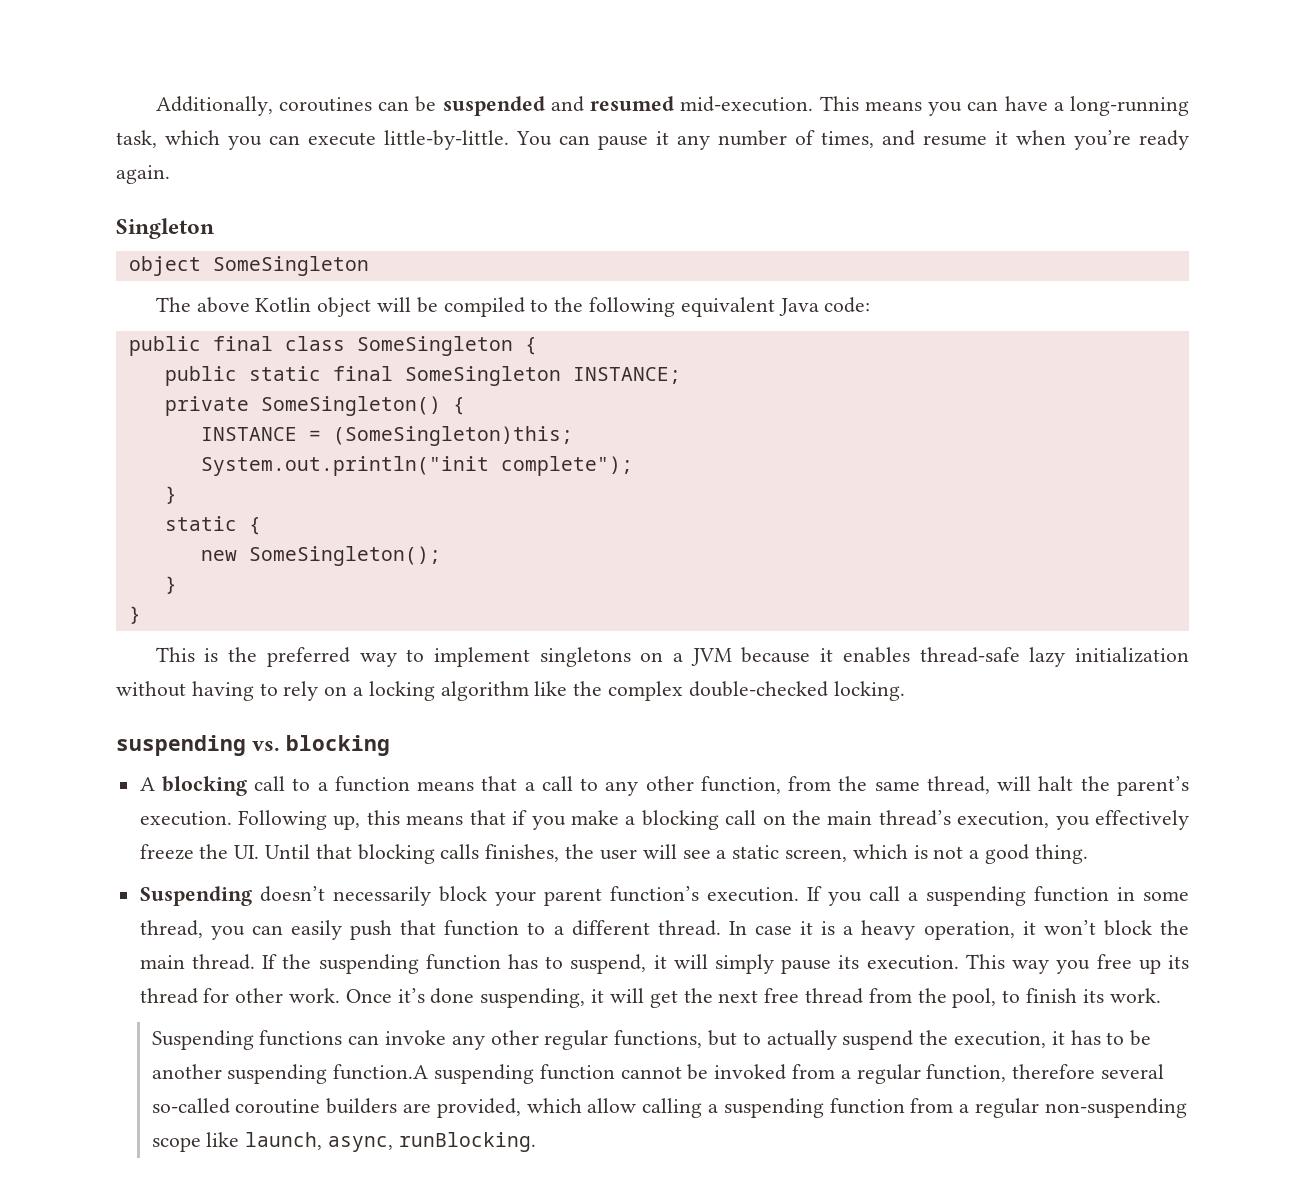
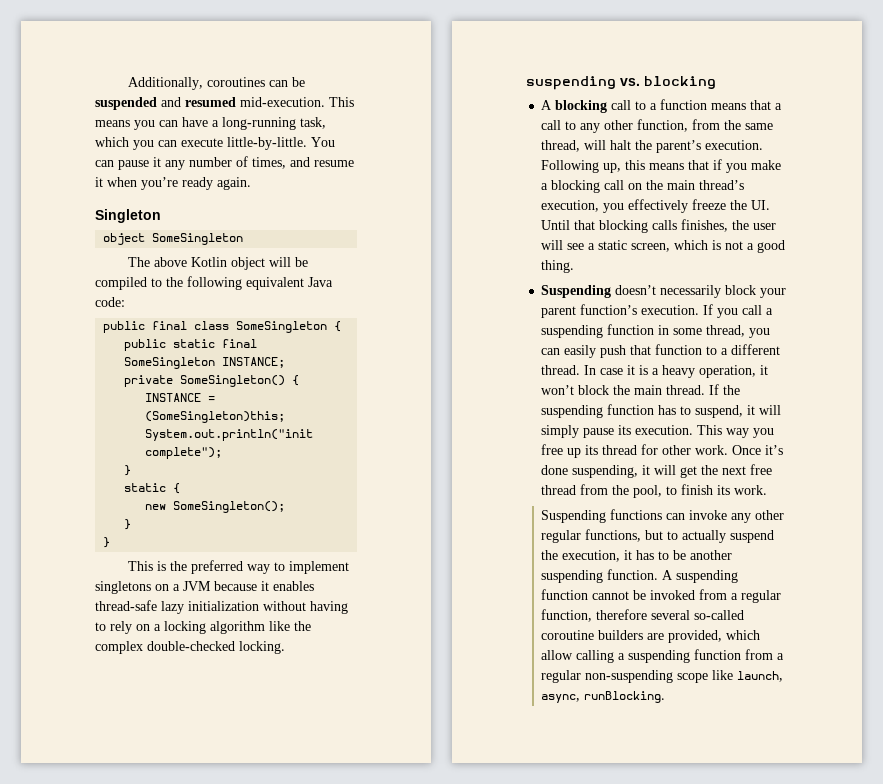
[333,1064,429,1080] function.A -> [607,569,674,580] function. A

